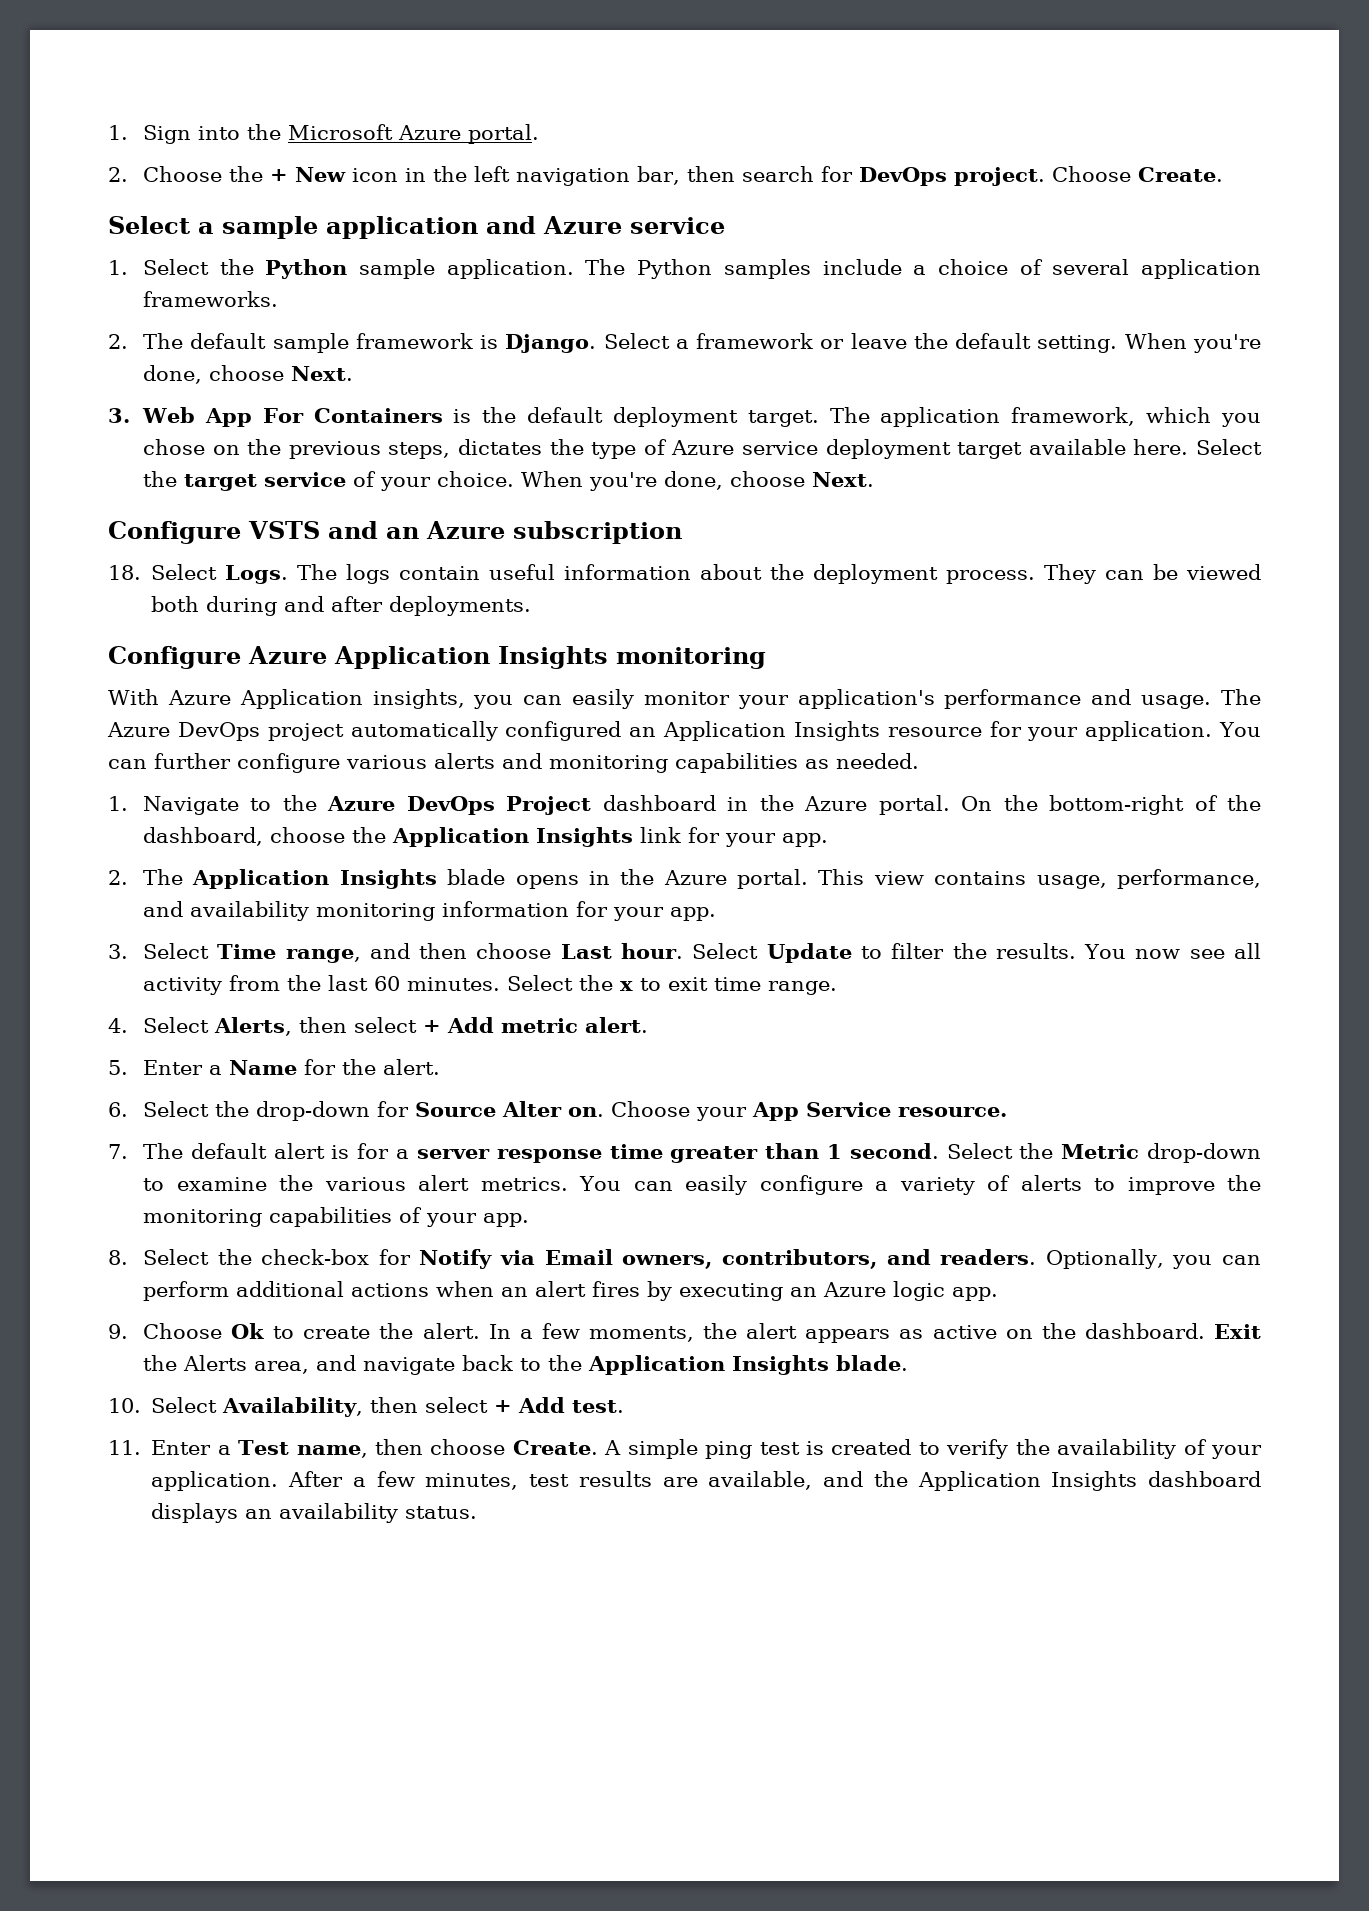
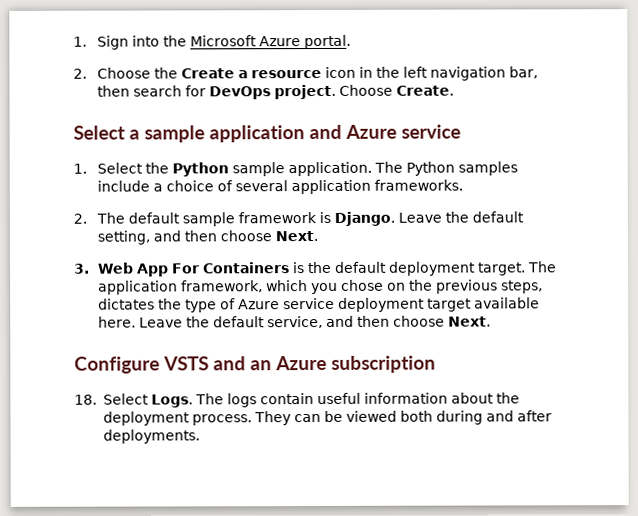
[270,167,347,182] + New -> [180,68,322,79] Create a resource
[603,333,1261,353] [143,365,203,384] Select a framework or leave the default setting. When you're done, -> [397,211,524,223] [96,230,217,245] Leave the default setting, and then
[1196,439,1262,455] [143,471,724,491] Select the target service of your choice. When you're done, -> [138,315,390,329] Leave the default service, and then
[108,646,766,669] [108,689,1261,709] [107,721,1262,741] [108,753,919,773] [108,795,1261,815] [143,827,829,847] [108,869,1261,889] [143,901,717,921] [108,943,1262,963] [143,975,838,995] [108,1017,649,1036] [108,1059,441,1075] [108,1101,1008,1121] [108,1143,1261,1163] [143,1175,1261,1195] [143,1207,530,1227] [108,1249,1261,1269] [143,1281,999,1301] [108,1323,1262,1343] [143,1355,909,1375] [108,1397,625,1417] [108,1439,1262,1459] [151,1471,1261,1491] [151,1503,478,1523] // Configure Azure Application Insights monitoring // With Azure Application insights, you can easily monitor your application's performance and usage. The Azure DevOps project automatically configured an Application Insights resource for your application. You can further configure various alerts and monitoring capabilities as needed. // 1. Navigate to the Azure DevOps Project dashboard in the Azure portal. On the bottom-right of the dashboard, choose the Application Insights link for your app. // 2. The Application Insights blade opens in the Azure portal. This view contains usage, performance, and availability monitoring information for your app. // 3. Select Time range, and then choose Last hour. Select Update to filter the results. You now see all activity from the last 60 minutes. Select the x to exit time range. // 4. Select Alerts, then select + Add metric alert. // 5. Enter a Name for the alert. // 6. Select the drop-down for Source Alter on. Choose your App Service resource. // 7. The default alert is for a server response time greater than 1 second. Select the Metric drop-down to examine the various alert metrics. You can easily configure a variety of alerts to improve the monitoring capabilities of your app. // 8. Select the check-box for Notify via Email owners, contributors, and readers. Optionally, you can perform additional actions when an alert fires by executing an Azure logic app. // 9. Choose Ok to create the alert. In a few moments, the alert appears as active on the dashboard. Exit the Alerts area, and navigate back to the Application Insights blade. // 10. Select Availability, then select + Add test. // 11. Enter a Test name, then choose Create. A simple ping test is created to verify the availability of your application. After a few minutes, test results are available, and the Application Insights dashboard displays an availability status. -> (200, 436) none

